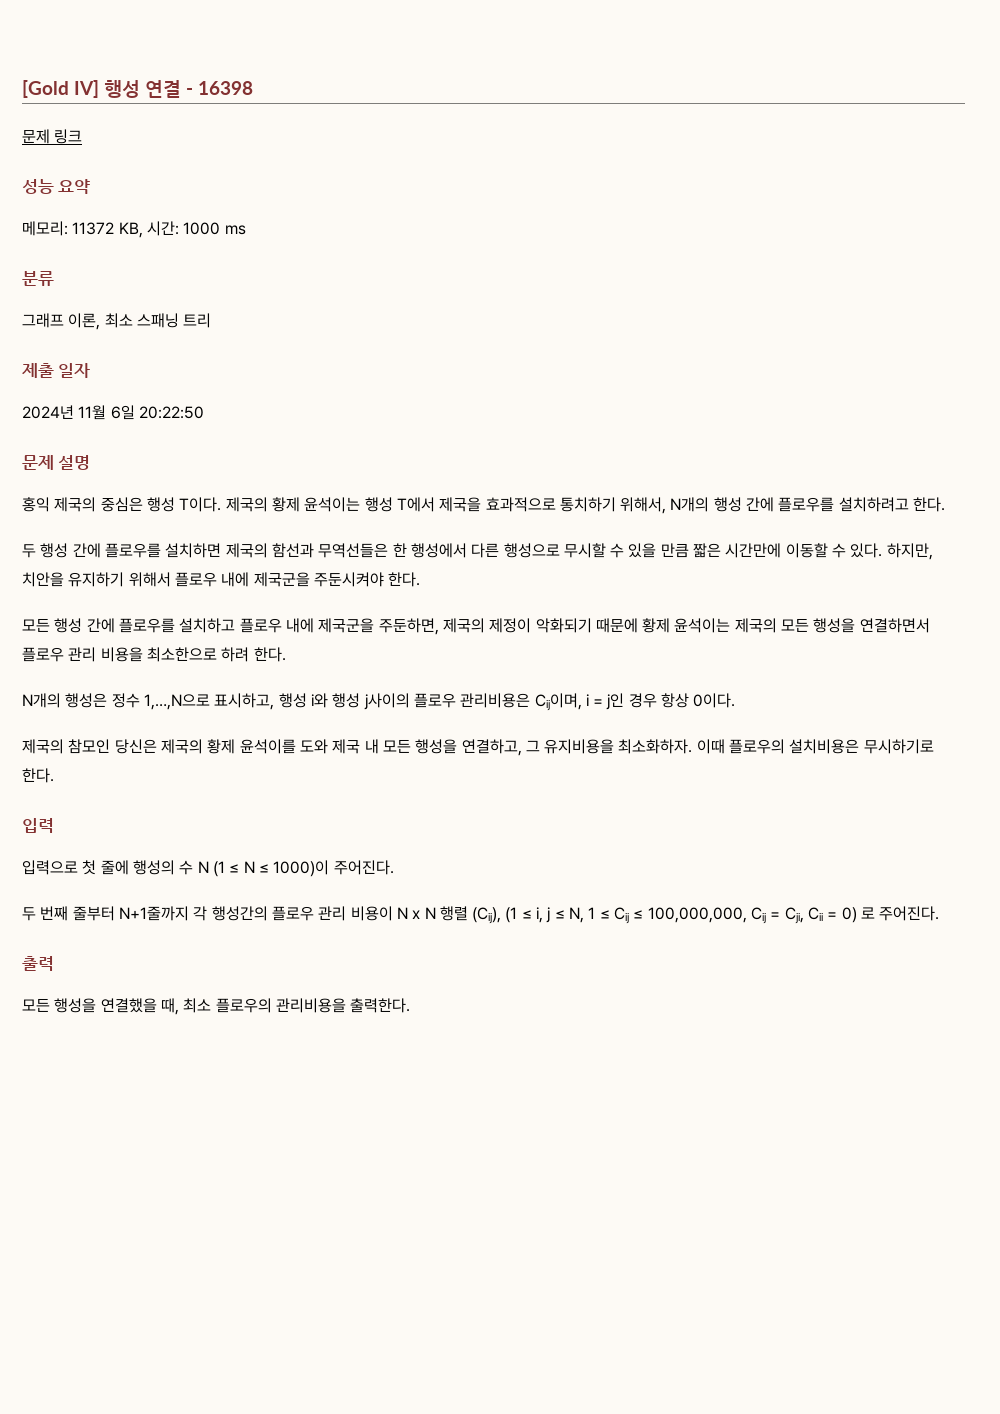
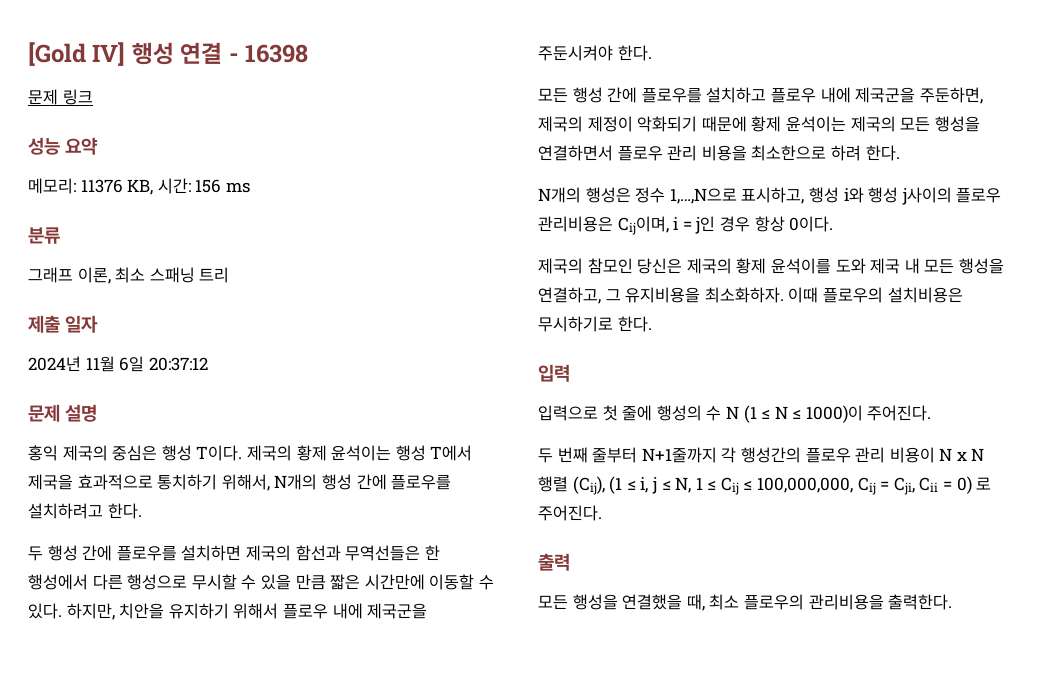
[72,222,115,235] 11372 -> [80,179,123,193] 11376
[183,222,221,235] 1000 -> [195,179,222,193] 156
[138,406,204,419] 20:22:50 -> [148,357,208,371] 20:37:12

